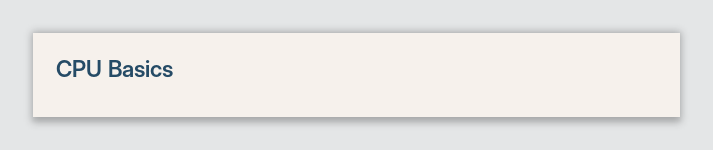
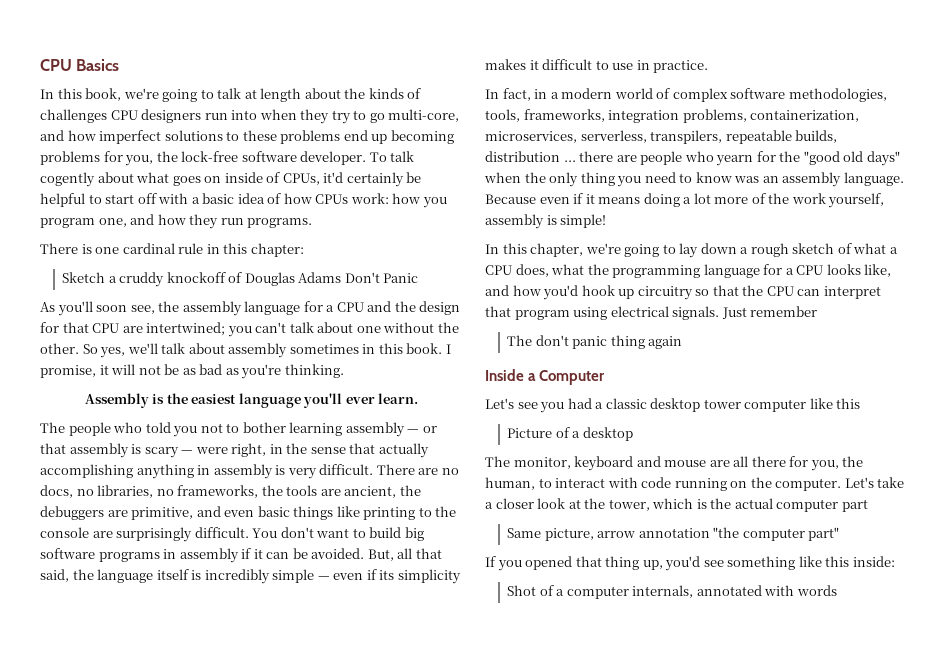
(174, 69) none -> [40,88,422,102] [40,109,460,124] [40,130,454,144] [40,151,415,166] [40,172,422,187] [40,193,447,208] [40,214,313,229] [40,243,304,257] [62,272,419,287] [40,301,461,316] [40,322,459,337] [40,343,451,358] [40,364,344,379] [84,393,419,408] [40,422,437,437] [40,443,429,458] [40,464,459,479] [40,485,421,498] [40,506,457,520] [40,527,424,542] [40,548,442,563] [40,569,461,584] [485,59,709,73] [485,88,887,102] [485,109,860,123] [485,130,838,144] [485,151,900,166] [484,172,904,187] [485,193,885,208] [485,214,607,229] [485,243,898,258] [485,264,892,278] [485,285,881,300] [485,306,818,320] [507,335,683,349] [485,369,606,385] [485,398,861,413] [507,427,633,441] [485,456,864,471] [485,477,905,491] [485,498,868,512] [507,527,840,541] [485,556,895,571] [507,585,837,599] // In this book, we're going to talk at length about the kinds of challenges CPU designers run into when they try to go multi-core, and how imperfect solutions to these problems end up becoming problems for you, the lock-free software developer. To talk cogently about what goes on inside of CPUs, it'd certainly be helpful to start off with a basic idea of how CPUs work: how you program one, and how they run programs. // There is one cardinal rule in this chapter: // Sketch a cruddy knockoff of Douglas Adams Don't Panic // As you'll soon see, the assembly language for a CPU and the design for that CPU are intertwined; you can't talk about one without the other. So yes, we'll talk about assembly sometimes in this book. I promise, it will not be as bad as you're thinking. // Assembly is the easiest language you'll ever learn. // The people who told you not to bother learning assembly — or that assembly is scary — were right, in the sense that actually accomplishing anything in assembly is very difficult. There are no docs, no libraries, no frameworks, the tools are ancient, the debuggers are primitive, and even basic things like printing to the console are surprisingly difficult. You don't want to build big software programs in assembly if it can be avoided. But, all that said, the language itself is incredibly simple — even if its simplicity makes it difficult to use in practice. // In fact, in a modern world of complex software methodologies, tools, frameworks, integration problems, containerization, microservices, serverless, transpilers, repeatable builds, distribution ... there are people who yearn for the "good old days" when the only thing you need to know was an assembly language. Because even if it means doing a lot more of the work yourself, assembly is simple! // In this chapter, we're going to lay down a rough sketch of what a CPU does, what the programming language for a CPU looks like, and how you'd hook up circuitry so that the CPU can interpret that program using electrical signals. Just remember // The don't panic thing again // Inside a Computer // Let's see you had a classic desktop tower computer like this // Picture of a desktop // The monitor, keyboard and mouse are all there for you, the human, to interact with code running on the computer. Let's take a closer look at the tower, which is the actual computer part // Same picture, arrow annotation "the computer part" // If you opened that thing up, you'd see something like this inside: // Shot of a computer internals, annotated with words

